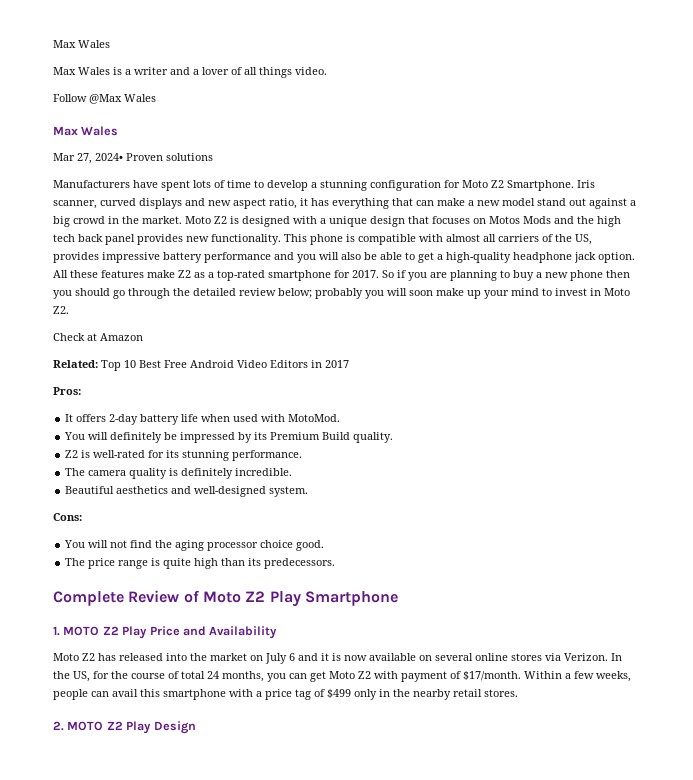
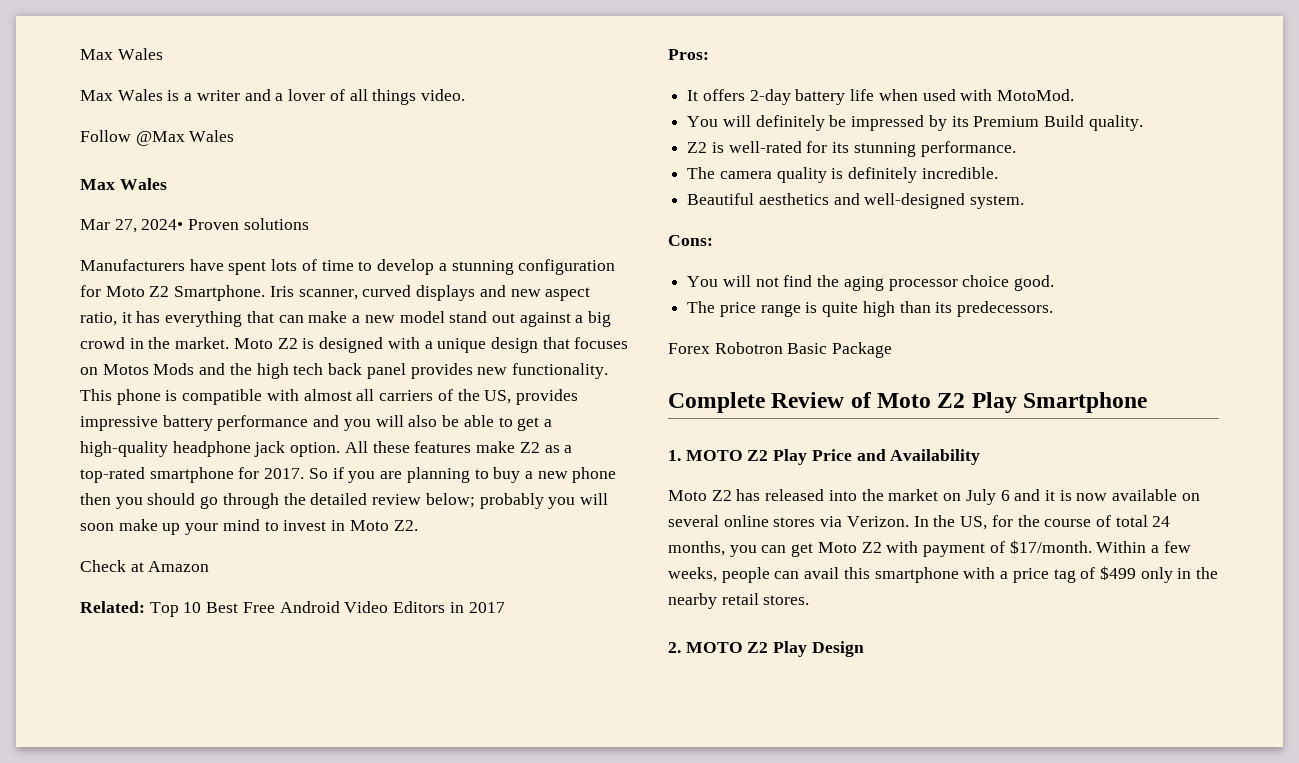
(336, 563) none -> [668,342,893,358] // Forex Robotron Basic Package

